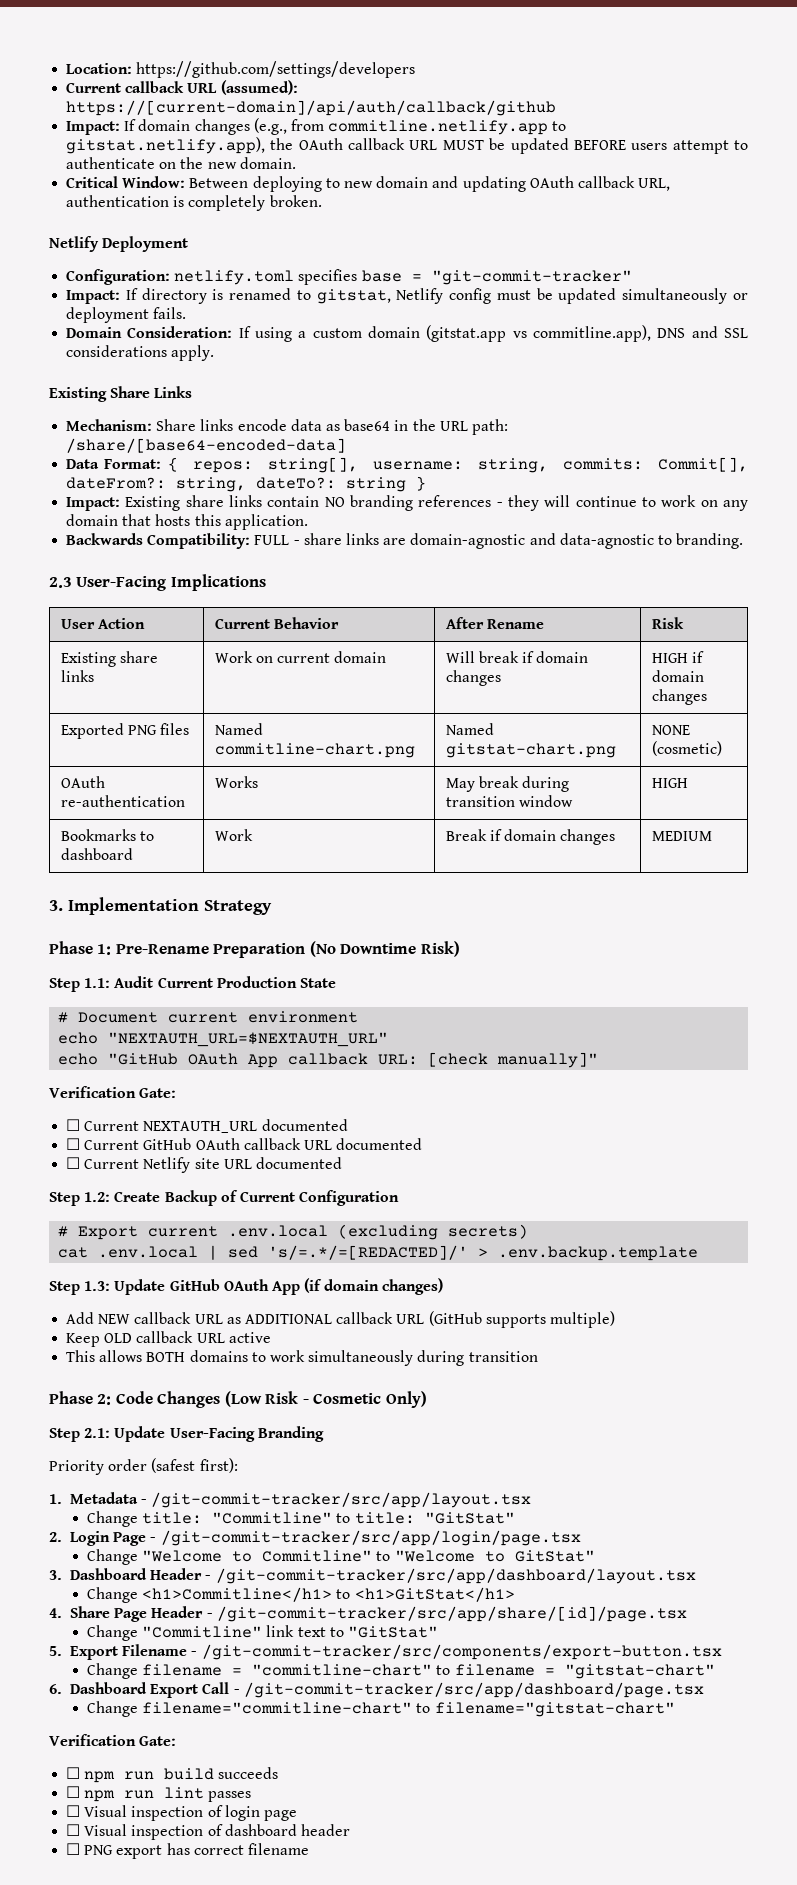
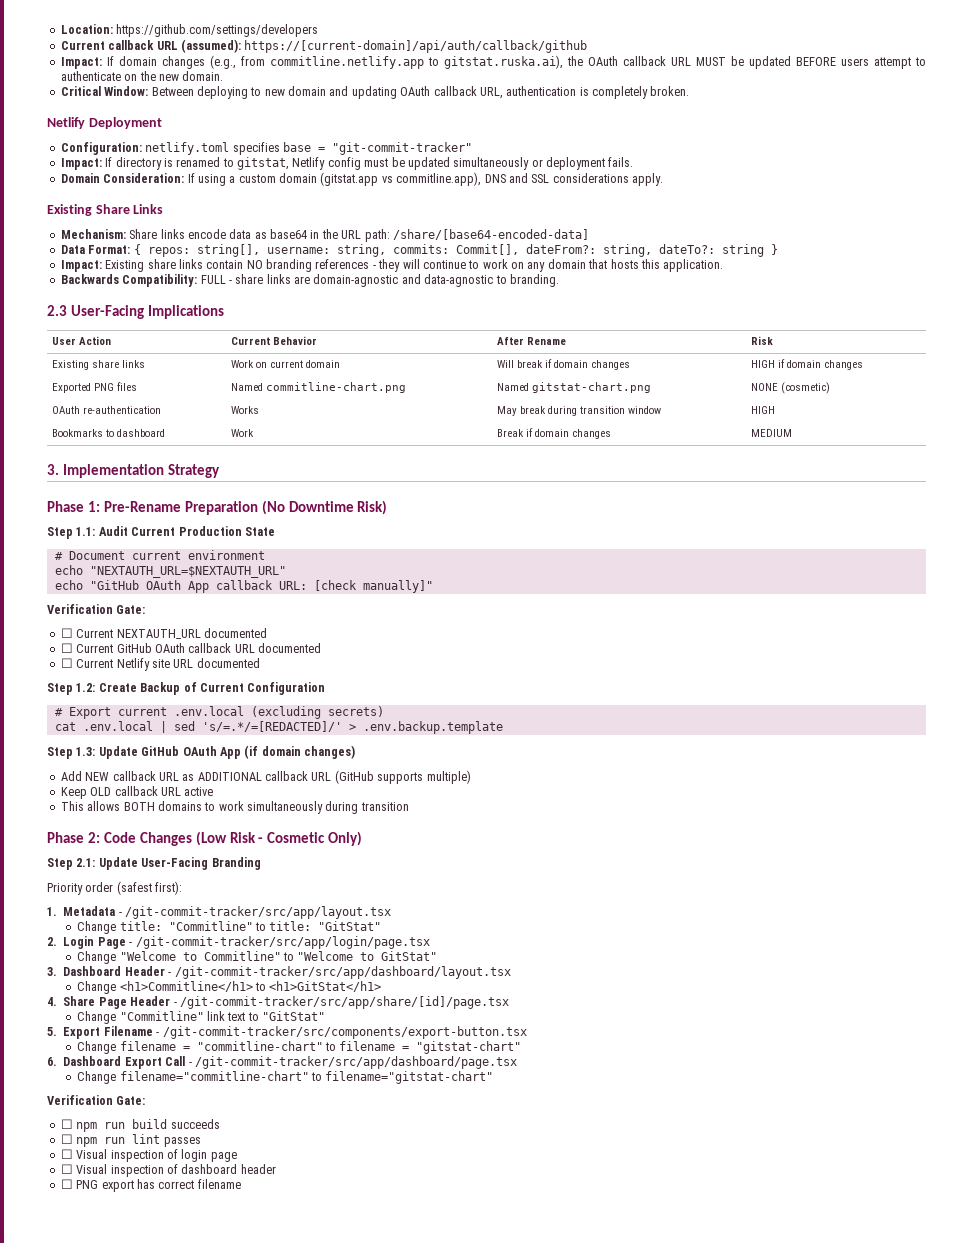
[66,137,266,154] gitstat.netlify.app), -> [443,55,563,69] gitstat.ruska.ai),

